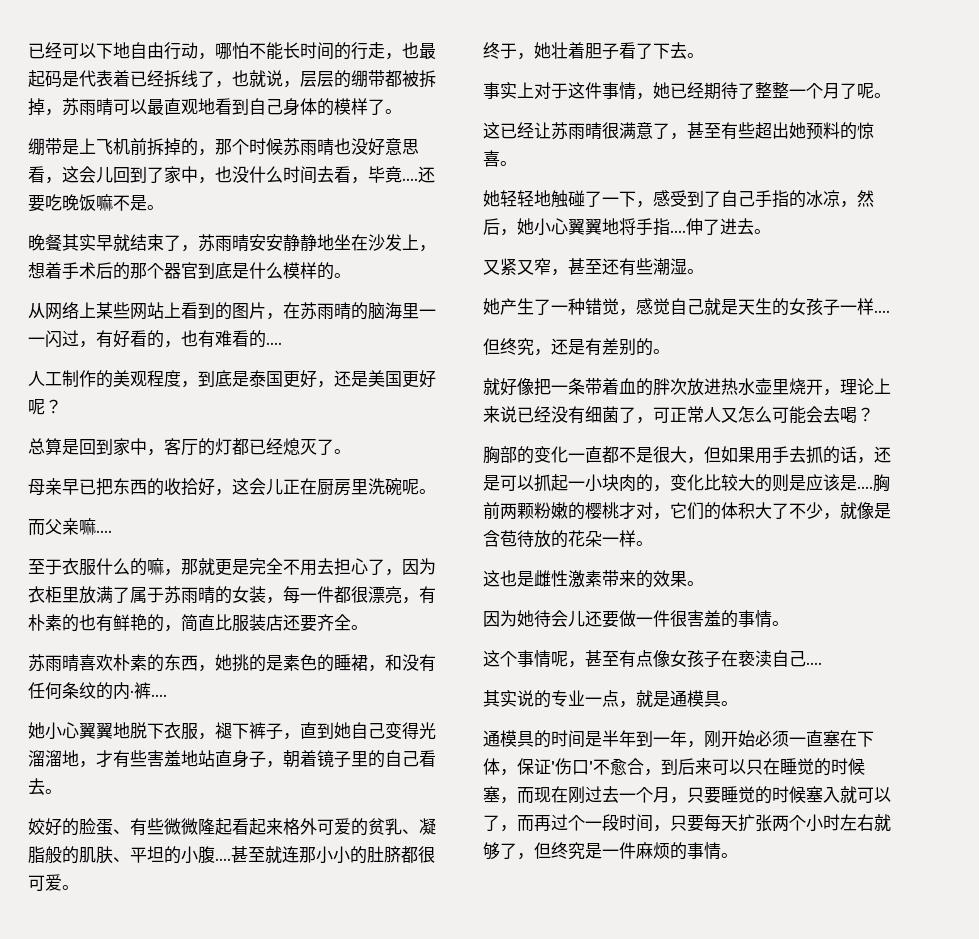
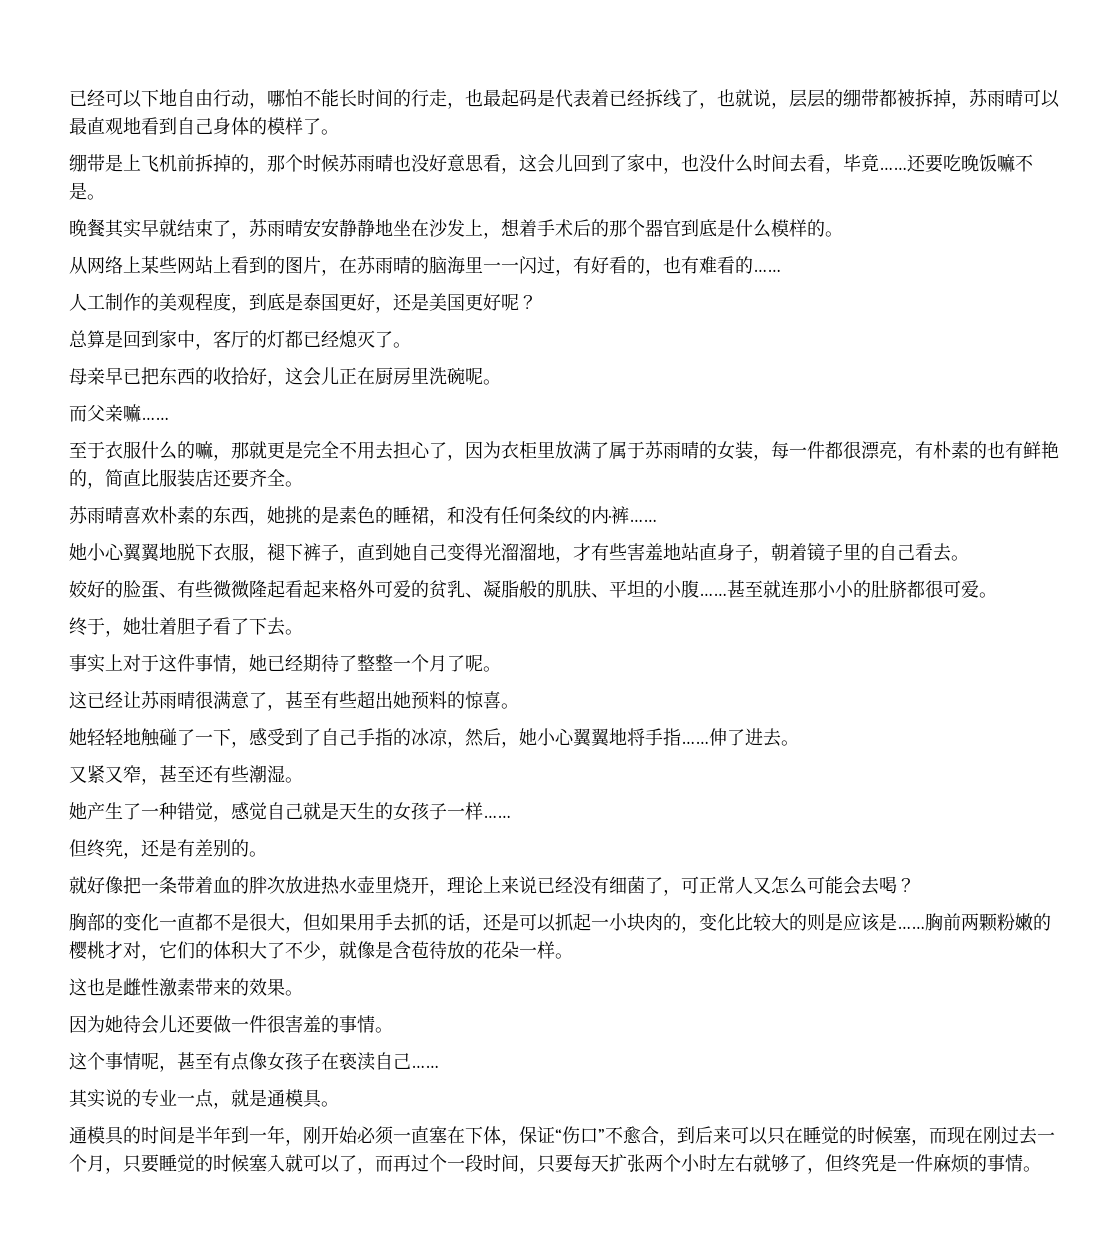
[402,178,418,181] .... -> [879,167,907,170] ……
[266,342,282,345] .... -> [753,269,781,272] ……
[96,530,112,533] .... -> [141,417,169,420] ……
[151,694,167,697] .... -> [629,519,657,522] ……
[215,858,231,861] .... -> [699,593,727,596] ……
[670,230,686,233] .... -> [681,741,709,744] ……
[874,310,890,313] .... -> [483,815,511,818] ……
[857,486,873,489] .... -> [897,926,925,929] ……
[806,662,822,665] .... -> [411,1065,439,1068] ……
[551,758,593,775] '伤口' -> [555,1126,605,1144] “伤口”

